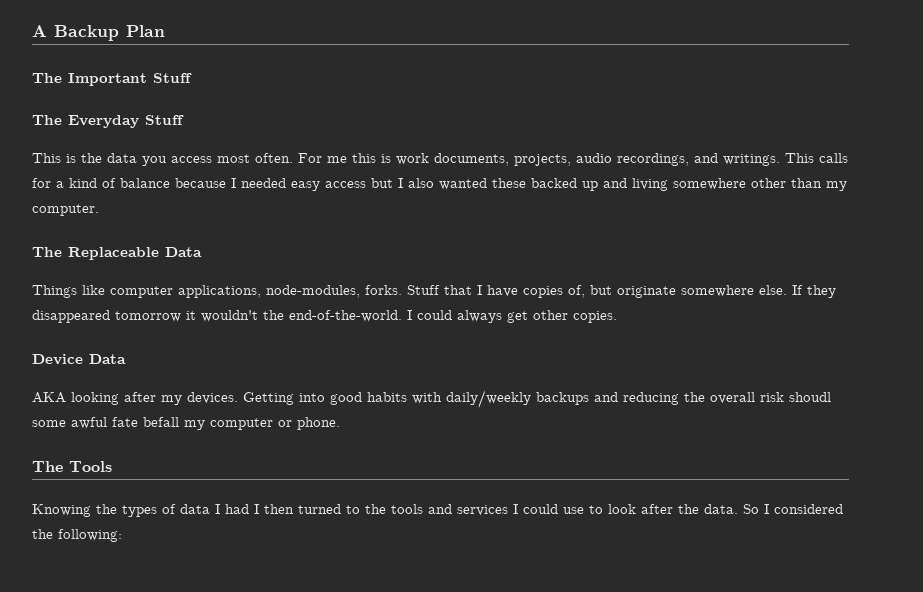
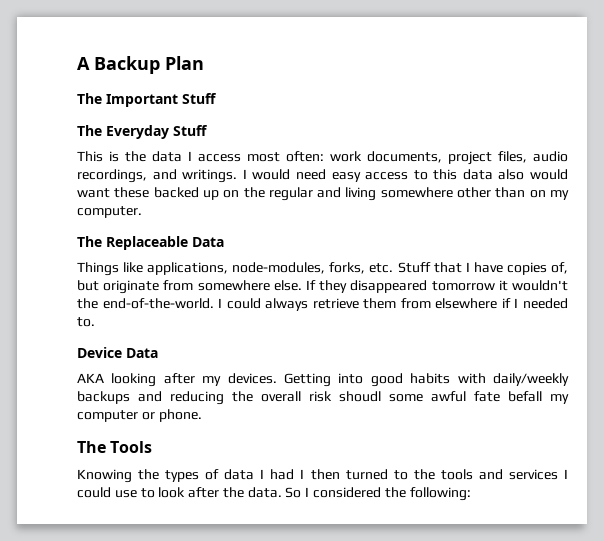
[142,156,167,166] you -> [188,151,192,161] I
[255,153,848,166] [32,178,598,191] often. For me this is work documents, projects, audio recordings, and writings. This calls for a kind of balance because I needed easy access but I also wanted these backed up -> [286,151,568,165] [77,169,568,183] [77,187,313,201] often: work documents, project files, audio recordings, and writings. I would need easy access to this data also would want these backed up on the regular
(822, 183) none -> [529,190,546,198] on
[110,286,173,298] computer -> (144, 267) none
[365,285,402,295] forks. -> [329,262,394,274] forks, etc.
(676, 292) none -> [163,280,194,291] from
[507,310,617,323] get other copies. -> [312,298,569,309] [77,317,95,327] retrieve them from elsewhere if I needed to.

